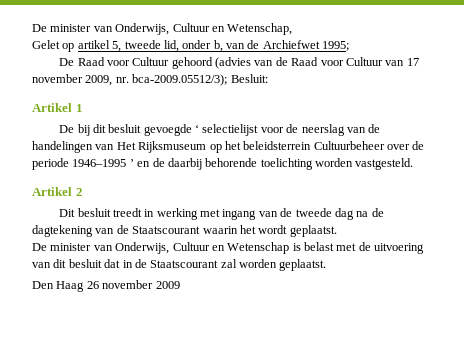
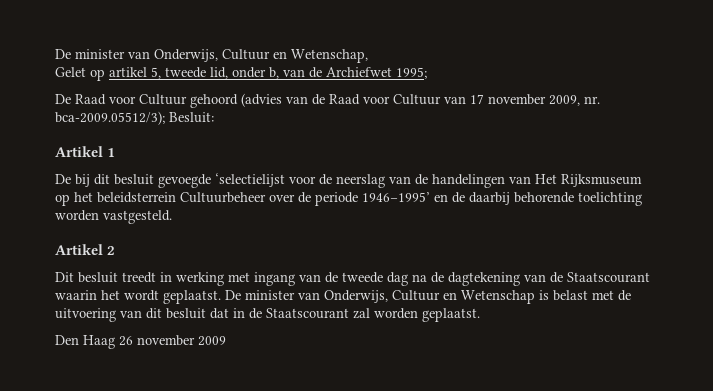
[195,124,259,136] ‘ selectielijst -> [215,173,285,187] ‘selectielijst
[72,159,134,167] 1946–1995 ’ -> [362,192,430,202] 1946–1995’
(337, 231) // -> (221, 297) none

